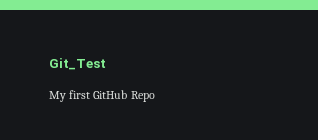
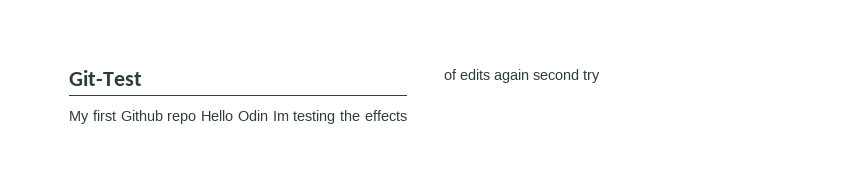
[49,58,106,70] Git_Test -> [69,70,142,86] Git-Test
[93,90,155,102] GitHub Repo -> [120,110,407,124] [444,69,600,83] Github repo Hello Odin Im testing the effects of edits again second try

